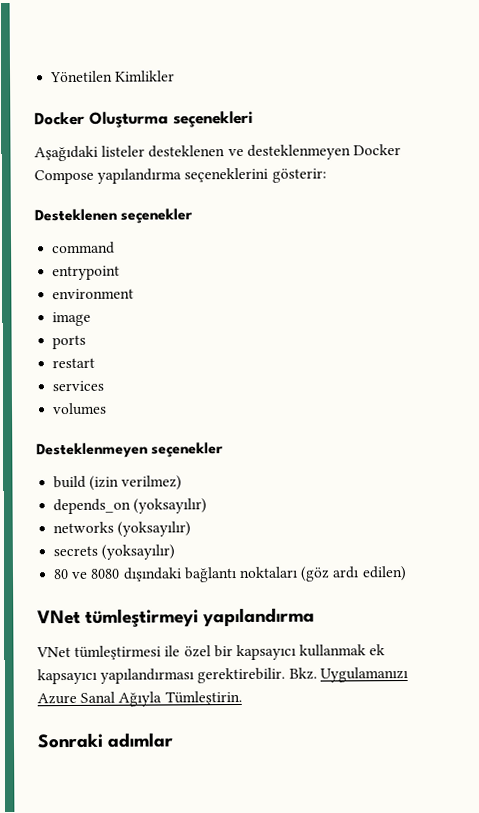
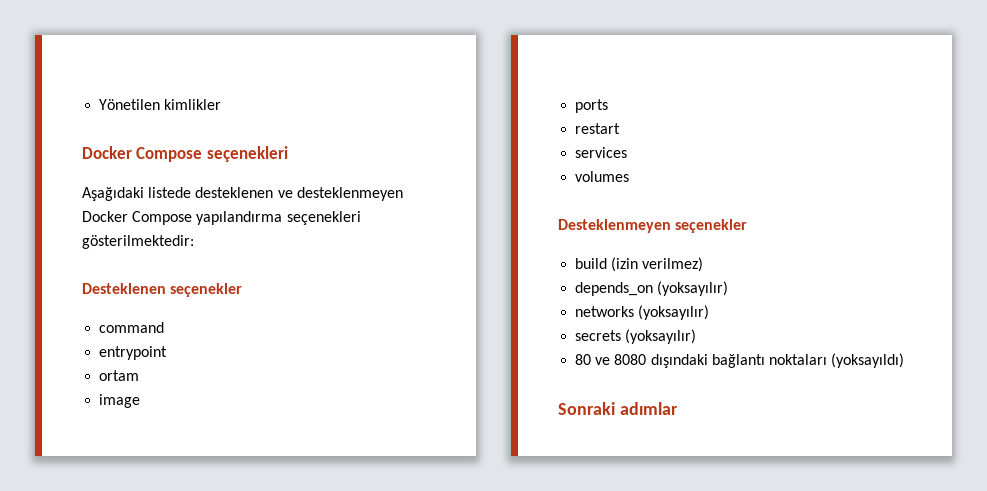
[115,70,176,82] [34,111,169,128] Kimlikler // Docker Oluşturma -> [164,99,222,110] [82,146,203,162] kimlikler // Docker Compose
[101,145,146,157] listeler -> [148,187,192,198] listede
[184,167,327,183] seçeneklerini gösterir: -> [286,211,361,225] [82,235,194,249] seçenekleri gösterilmektedir:
[52,288,135,300] environment -> [99,370,140,381] ortam
[300,566,407,582] [37,607,316,628] [36,644,386,661] [37,667,408,685] [37,690,242,707] (göz ardı edilen) // VNet tümleştirmeyi yapılandırma // VNet tümleştirmesi ile özel bir kapsayıcı kullanmak ek kapsayıcı yapılandırması gerektirebilir. Bkz. Uygulamanızı Azure Sanal Ağıyla Tümleştirin. -> [831,353,905,368] (yoksayıldı)

